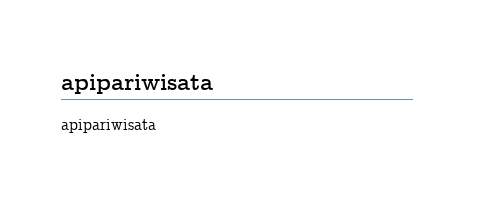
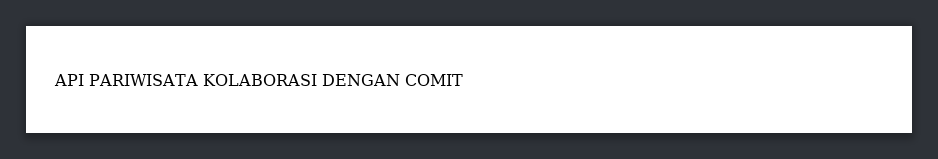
[61,74,213,94] [61,119,156,133] apipariwisata // apipariwisata -> [54,74,463,86] API PARIWISATA KOLABORASI DENGAN COMIT

